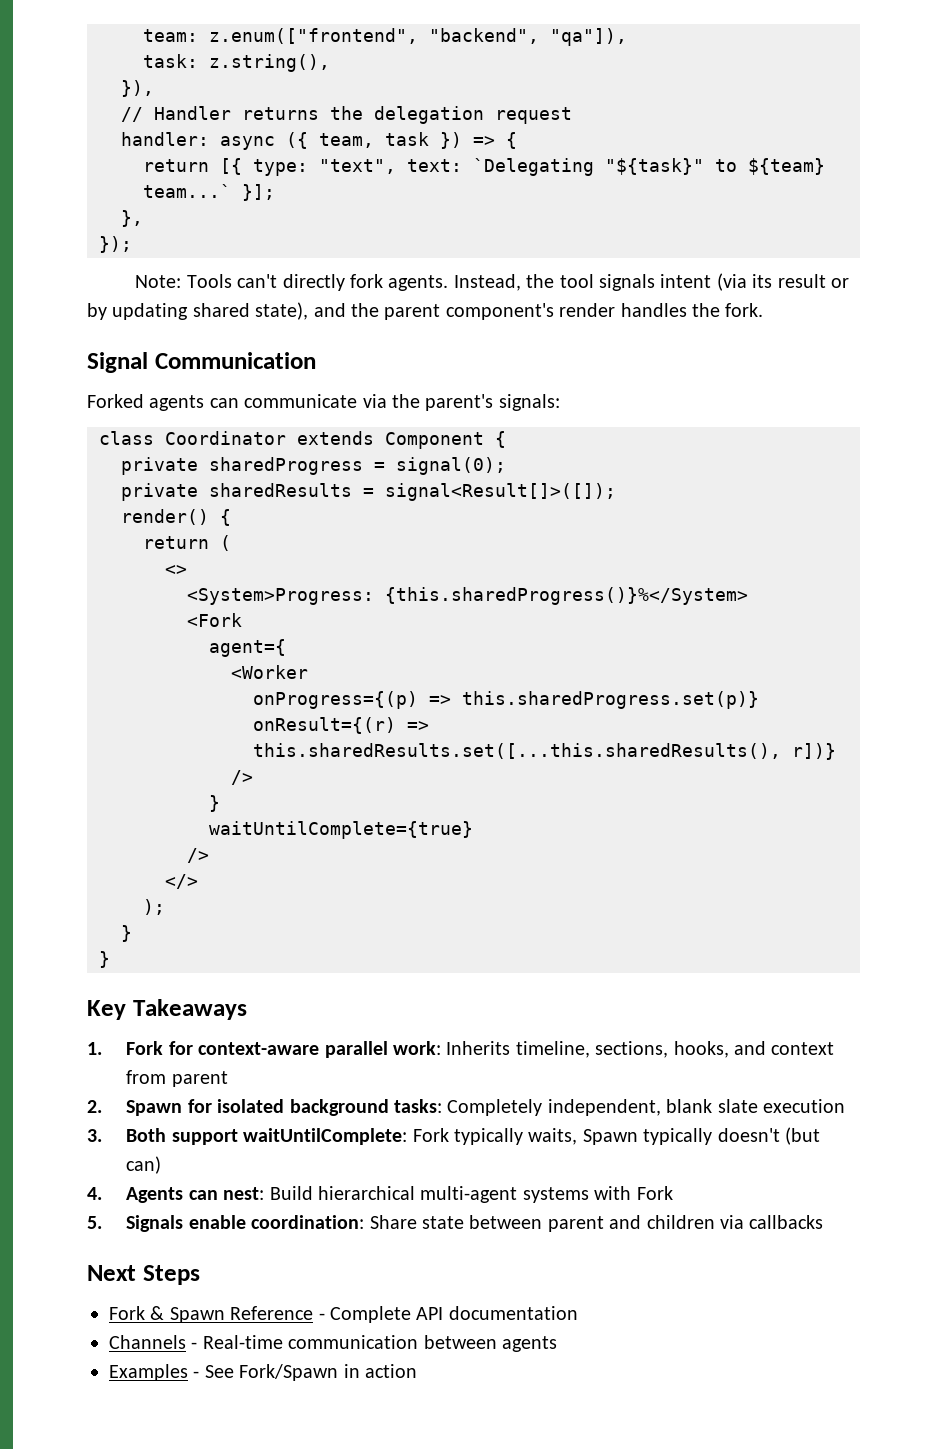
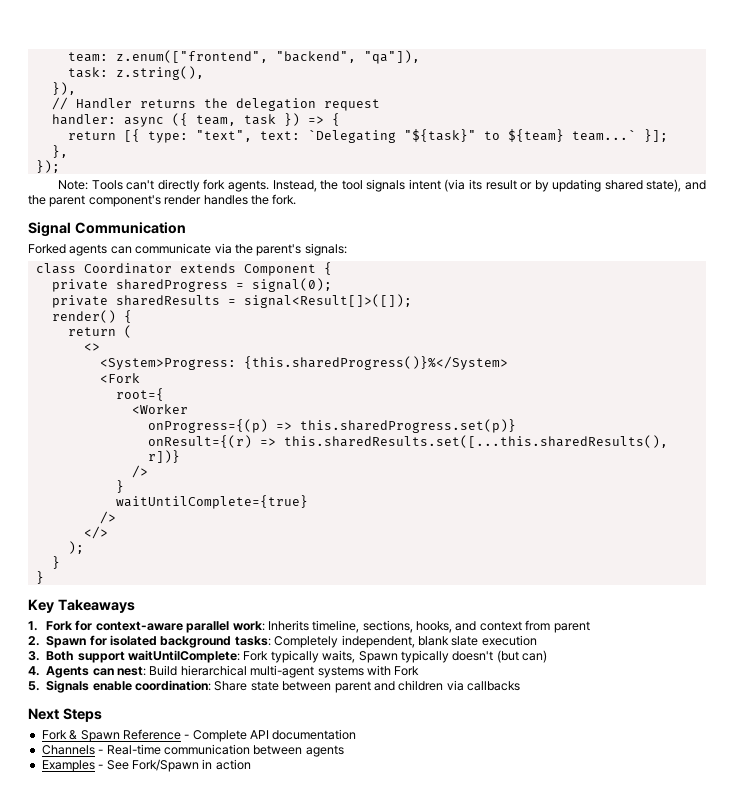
[209,639,286,657] agent={ -> [115,388,164,401] root={

